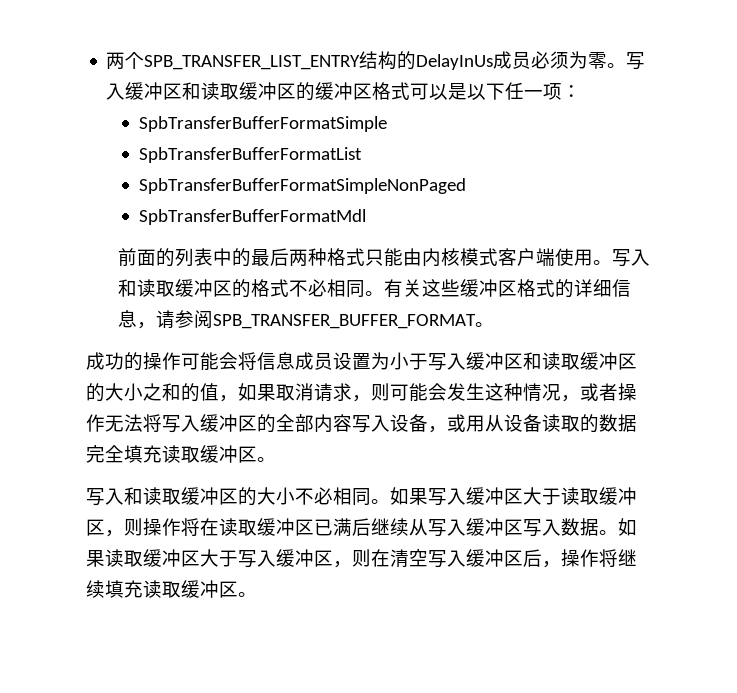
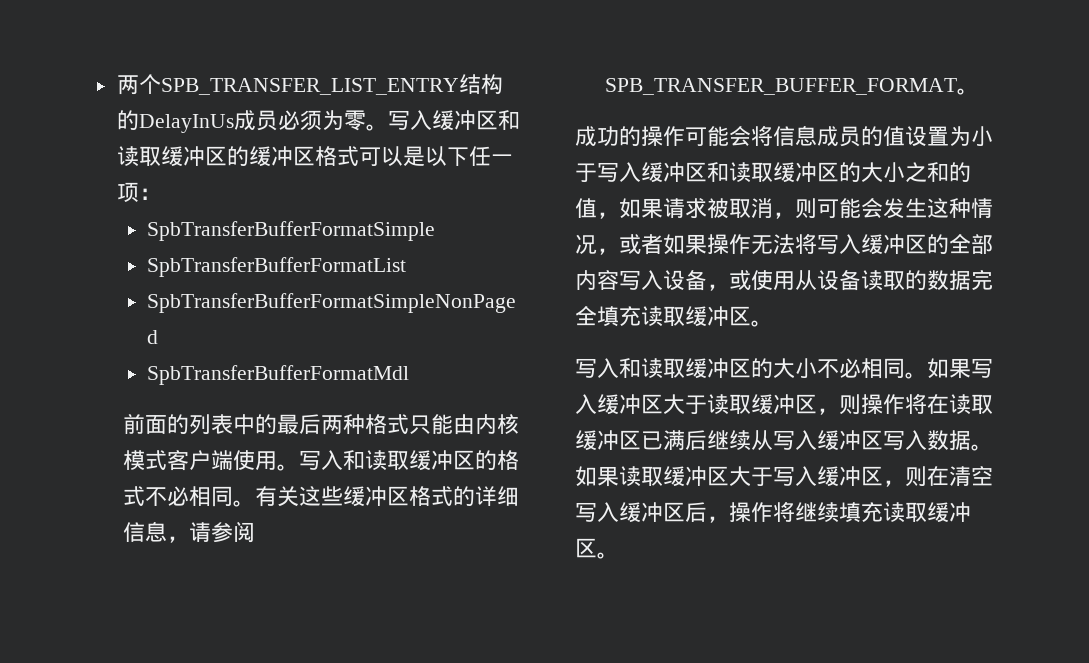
(333, 361) none -> [861,126,905,146] 的值
[276,383,352,402] 取消请求 -> [663,198,773,219] 请求被取消
(618, 392) none -> [663,234,707,255] 如果
(466, 423) none -> [751,270,773,290] 使

